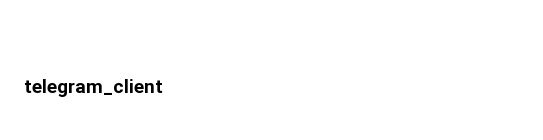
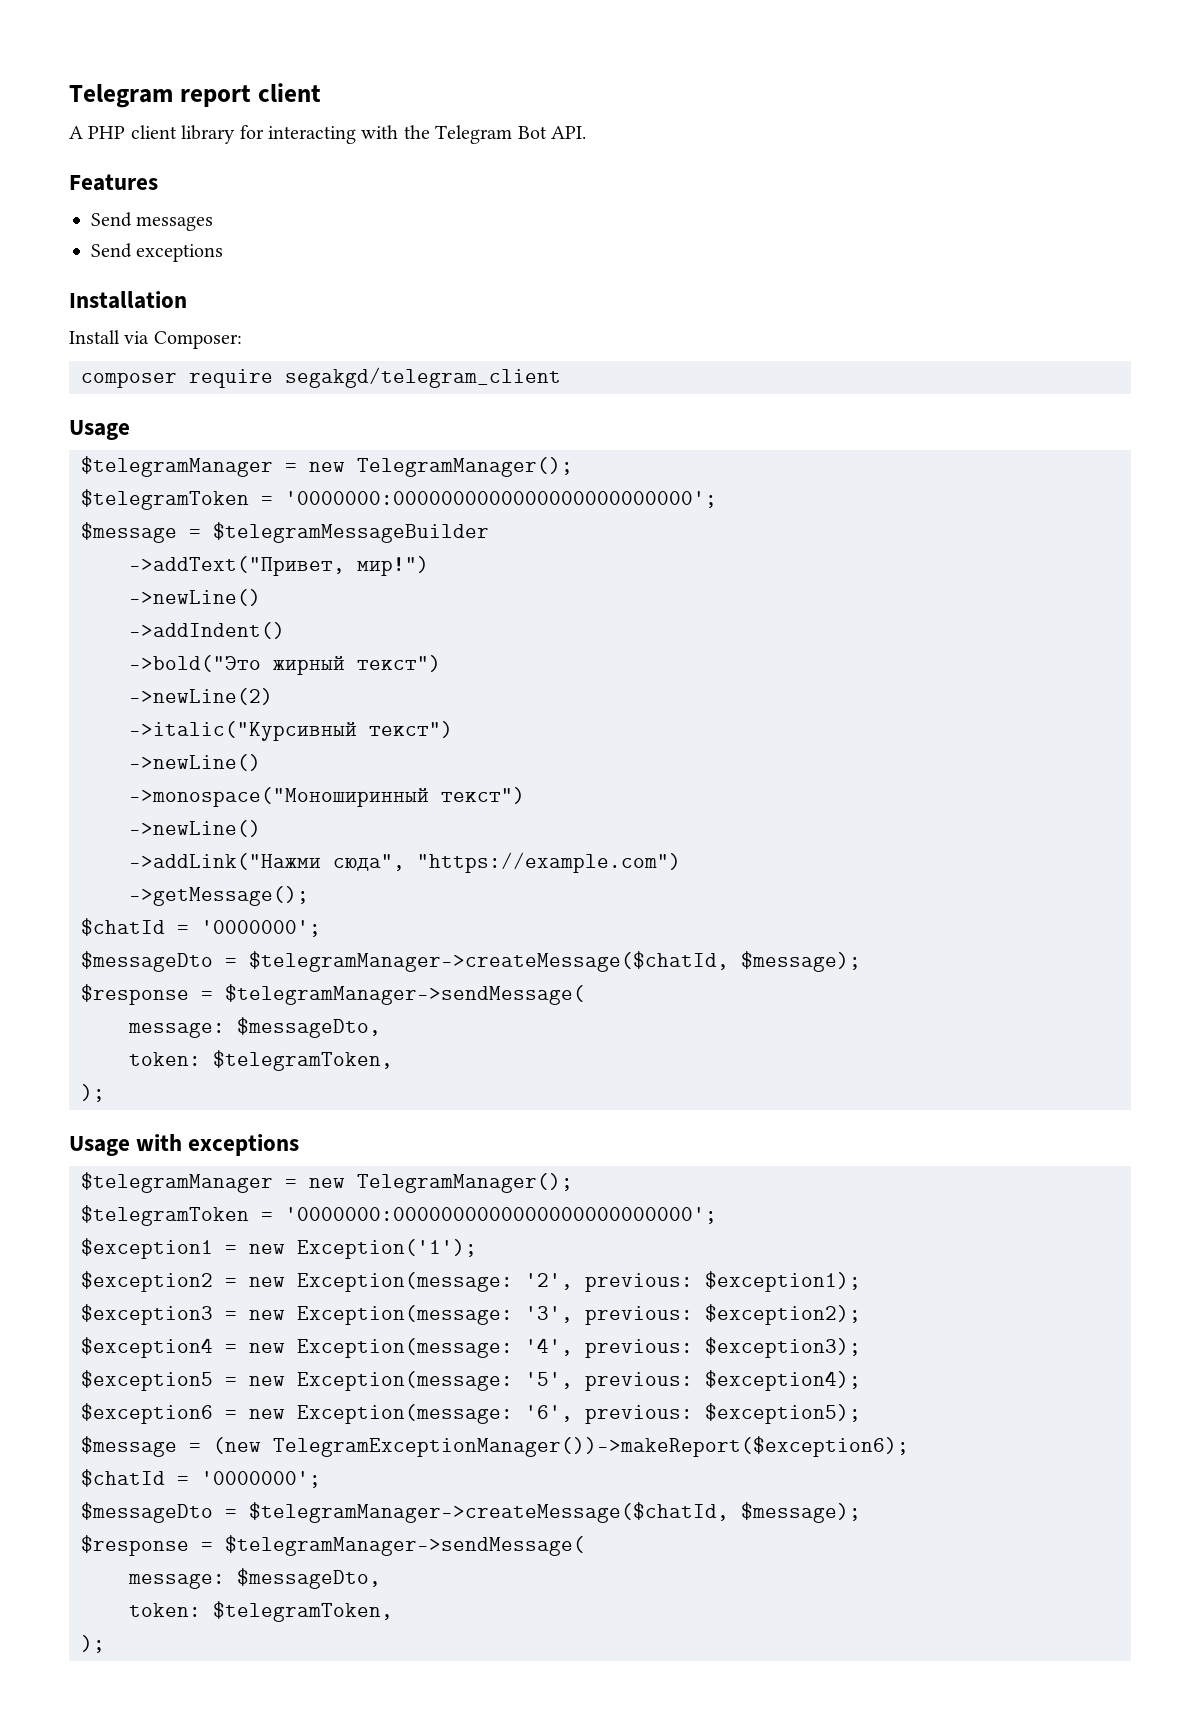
[24,79,163,97] telegram_client -> [69,83,321,108] [69,125,586,144] [69,174,158,191] [91,212,214,231] [91,243,224,262] [69,291,187,309] [69,330,242,349] [81,367,561,388] [69,420,130,440] [81,456,573,477] [81,489,717,510] [81,522,489,543] [129,556,429,576] [129,589,261,606] [129,622,285,639] [129,655,441,675] [129,688,273,705] [129,721,453,741] [129,754,261,771] [129,787,525,807] [129,820,261,837] [129,852,681,873] [129,886,309,906] [81,918,321,937] [81,951,861,972] [81,984,585,1005] [128,1017,381,1038] [129,1050,393,1071] [81,1084,105,1102] [69,1134,300,1156] [81,1172,573,1193] [81,1205,717,1226] [81,1238,477,1259] [81,1271,861,1292] [81,1304,861,1325] [81,1337,861,1358] [81,1370,861,1391] [81,1403,861,1424] [81,1436,909,1457] [81,1469,321,1488] [81,1502,861,1523] [81,1535,585,1556] [128,1568,381,1589] [129,1601,393,1622] [81,1635,105,1653] Telegram report client // A PHP client library for interacting with the Telegram Bot API. // Features // Send messages // Send exceptions // Installation // Install via Composer: // composer require segakgd/telegram_client // Usage // $telegramManager = new TelegramManager(); // $telegramToken = '0000000:0000000000000000000000000'; // $message = $telegramMessageBuilder // ->addText("Привет, мир!") // ->newLine() // ->addIndent() // ->bold("Это жирный текст") // ->newLine(2) // ->italic("Курсивный текст") // ->newLine() // ->monospace("Моноширинный текст") // ->newLine() // ->addLink("Нажми сюда", "https://example.com") // ->getMessage(); // $chatId = '0000000'; // $messageDto = $telegramManager->createMessage($chatId, $message); // $response = $telegramManager->sendMessage( // message: $messageDto, // token: $telegramToken, // ); // Usage with exceptions // $telegramManager = new TelegramManager(); // $telegramToken = '0000000:0000000000000000000000000'; // $exception1 = new Exception('1'); // $exception2 = new Exception(message: '2', previous: $exception1); // $exception3 = new Exception(message: '3', previous: $exception2); // $exception4 = new Exception(message: '4', previous: $exception3); // $exception5 = new Exception(message: '5', previous: $exception4); // $exception6 = new Exception(message: '6', previous: $exception5); // $message = (new TelegramExceptionManager())->makeReport($exception6); // $chatId = '0000000'; // $messageDto = $telegramManager->createMessage($chatId, $message); // $response = $telegramManager->sendMessage( // message: $messageDto, // token: $telegramToken, // );

